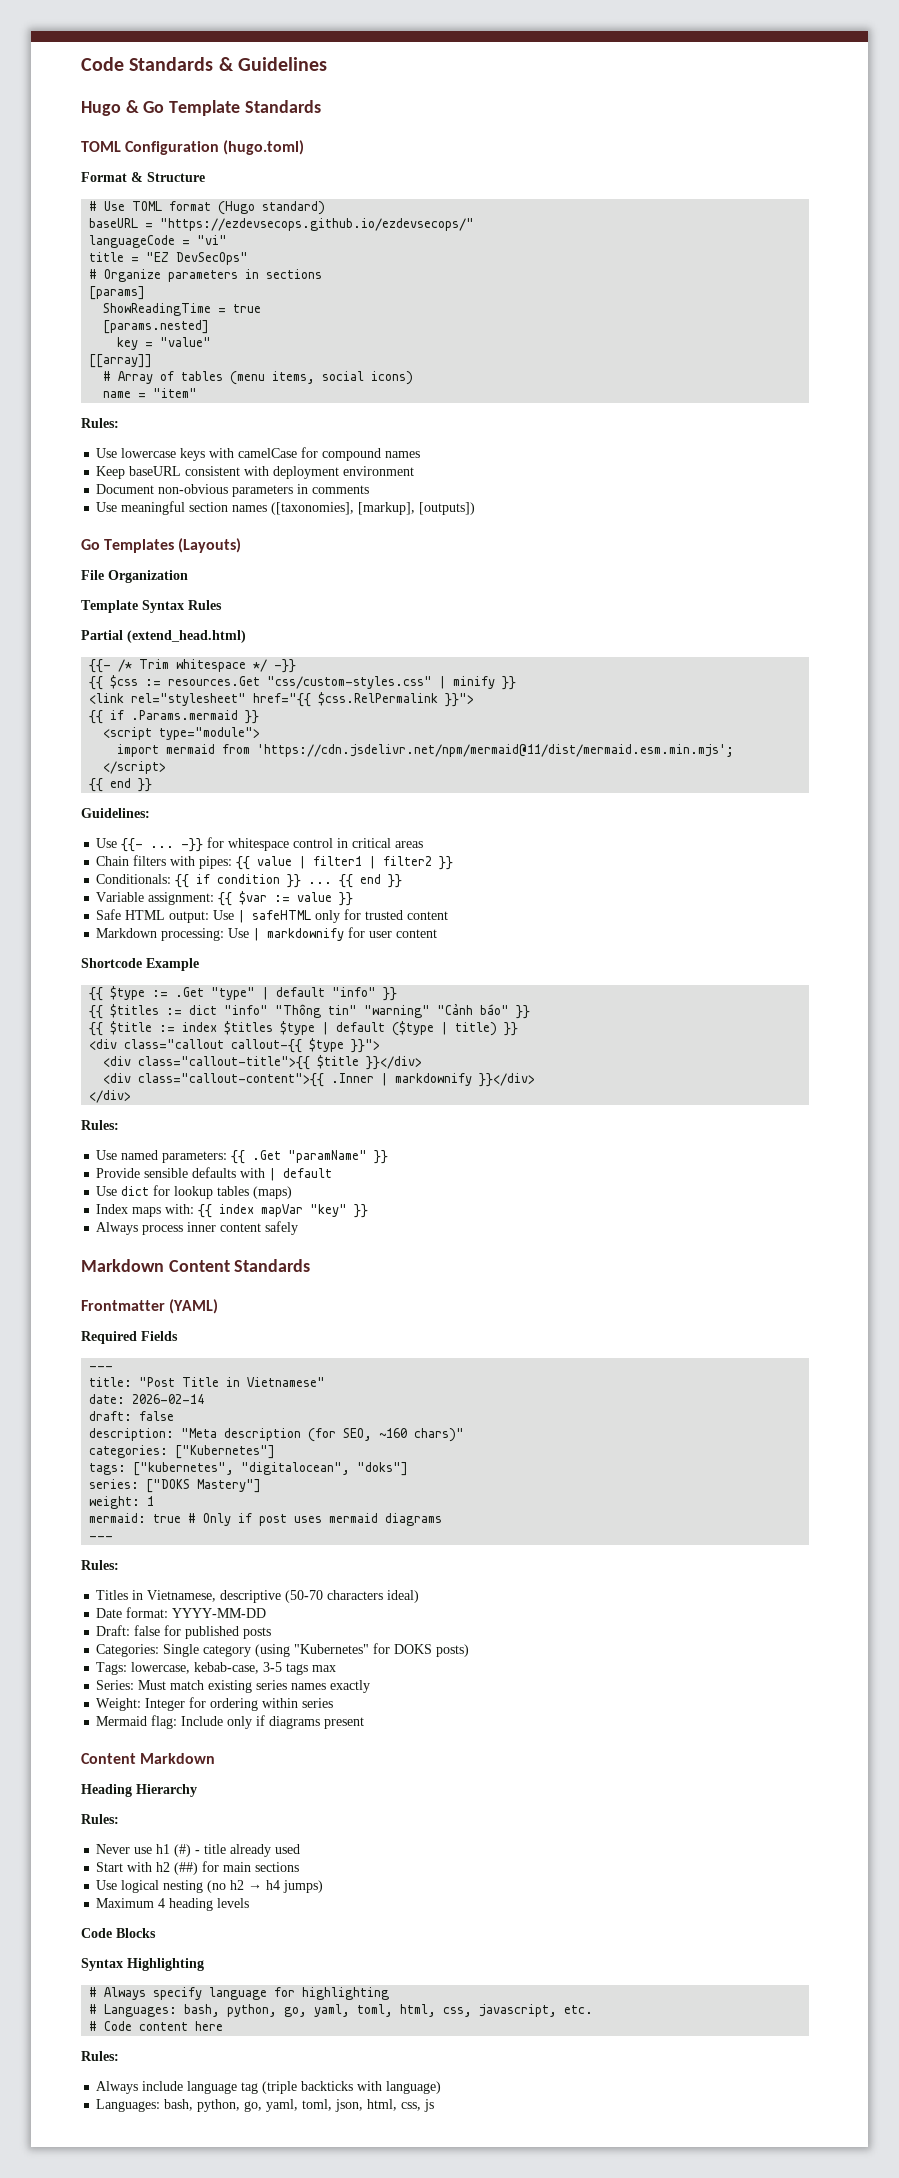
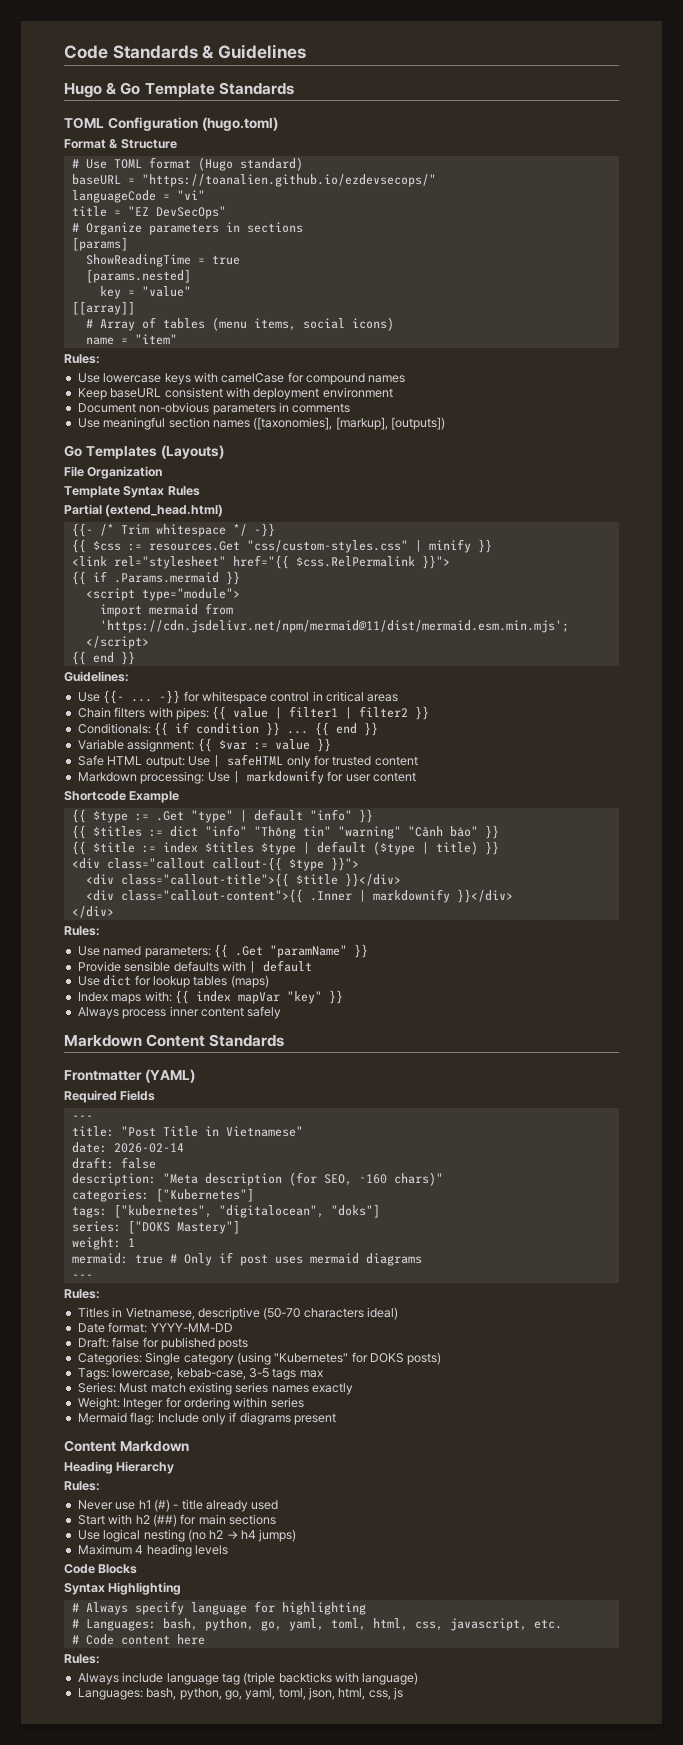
[160,218,475,231] "https://ezdevsecops.github.io/ezdevsecops/" -> [141,174,436,187] "https://toanalien.github.io/ezdevsecops/"

